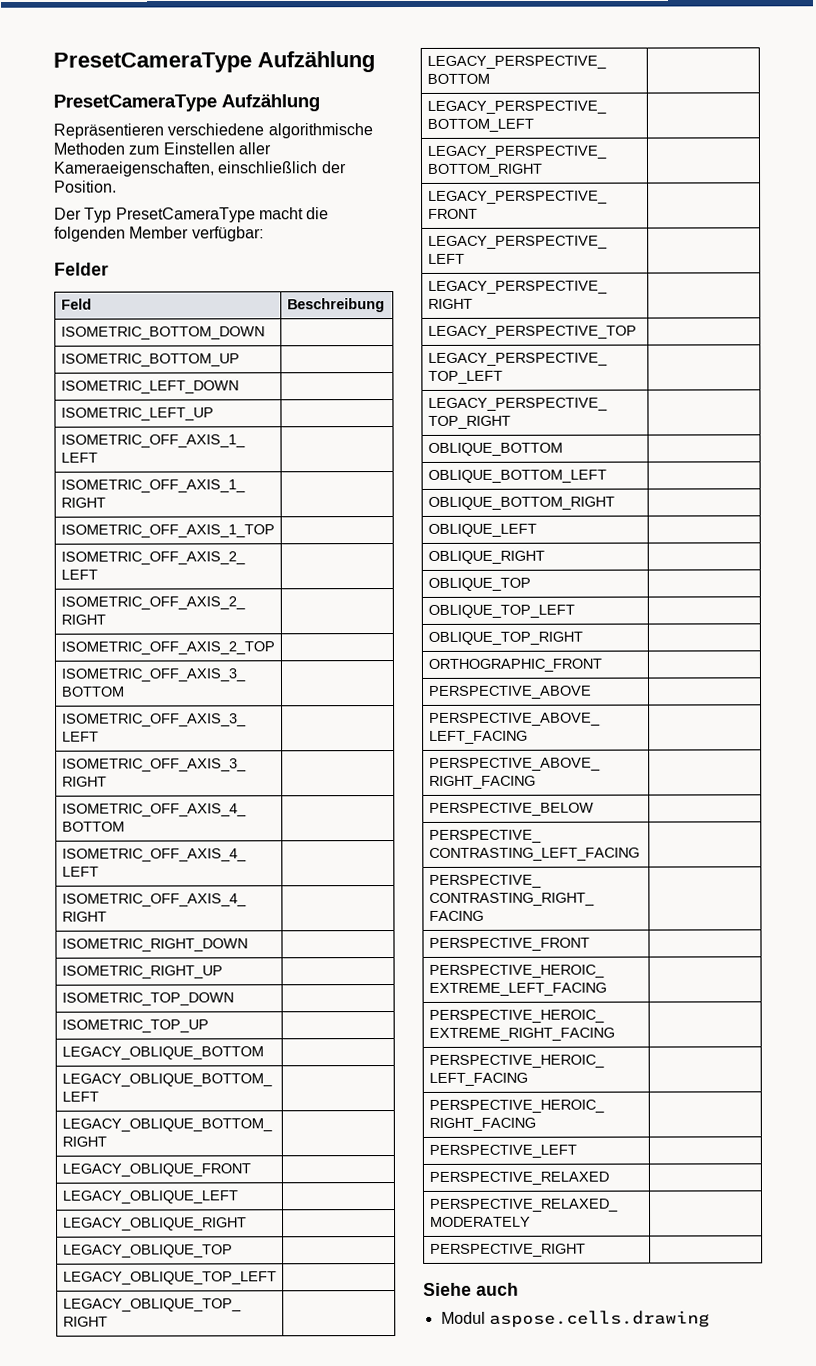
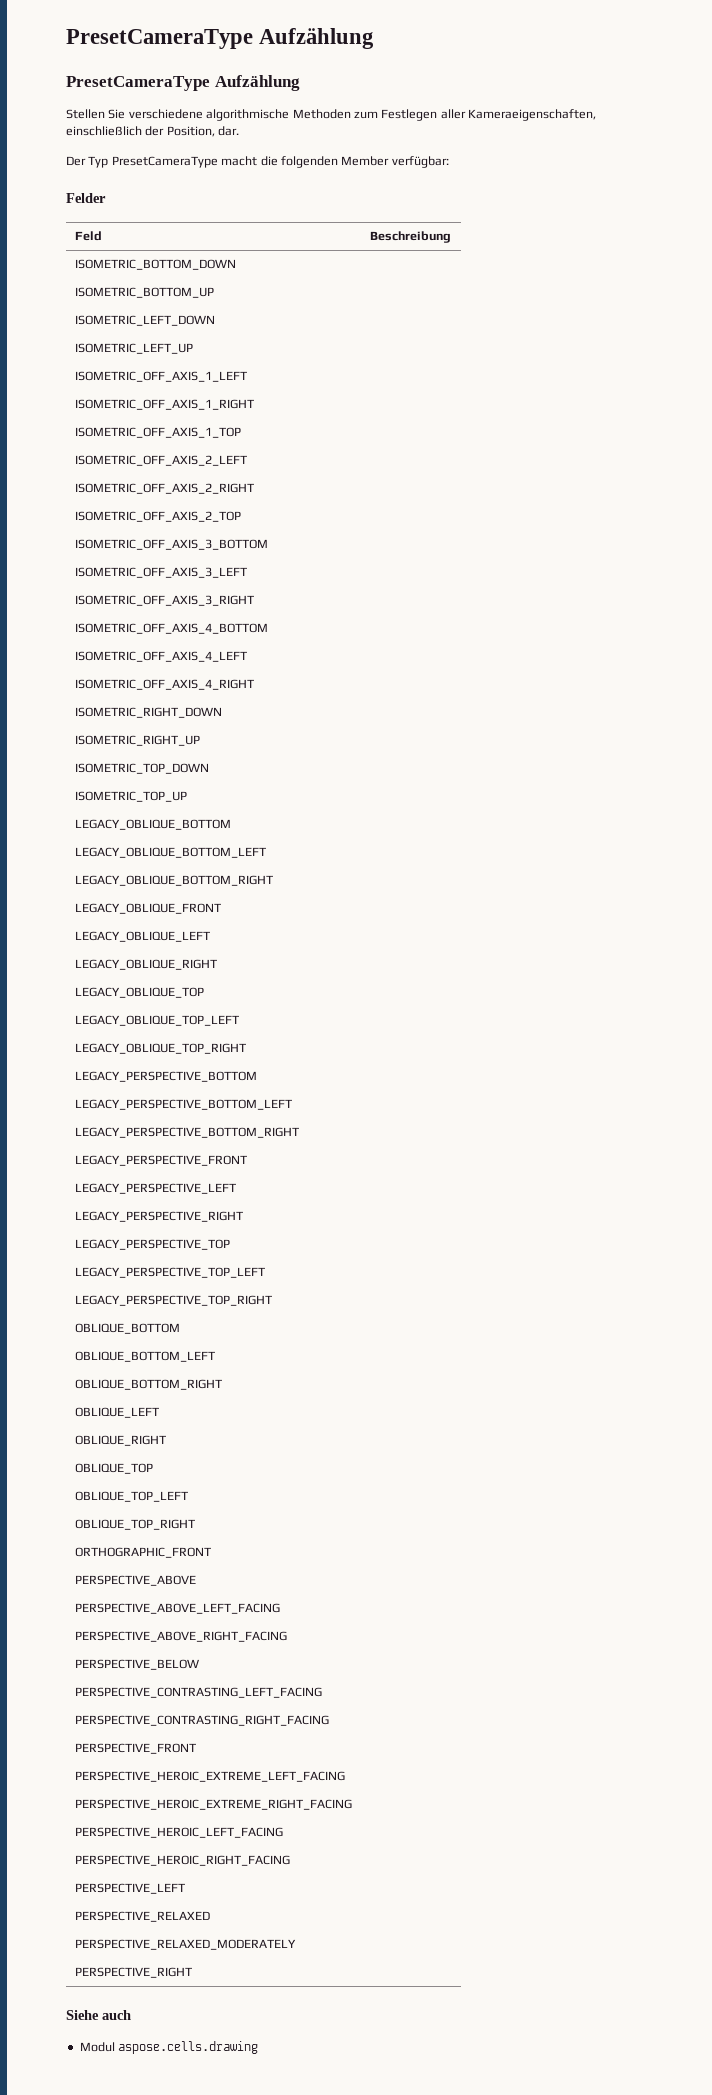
[53,123,164,139] Repräsentieren -> [66,109,126,119] Stellen Sie
[162,142,235,155] Einstellen -> [381,109,438,121] Festlegen
[54,180,117,193] Position. -> [166,126,240,137] Position, dar.

